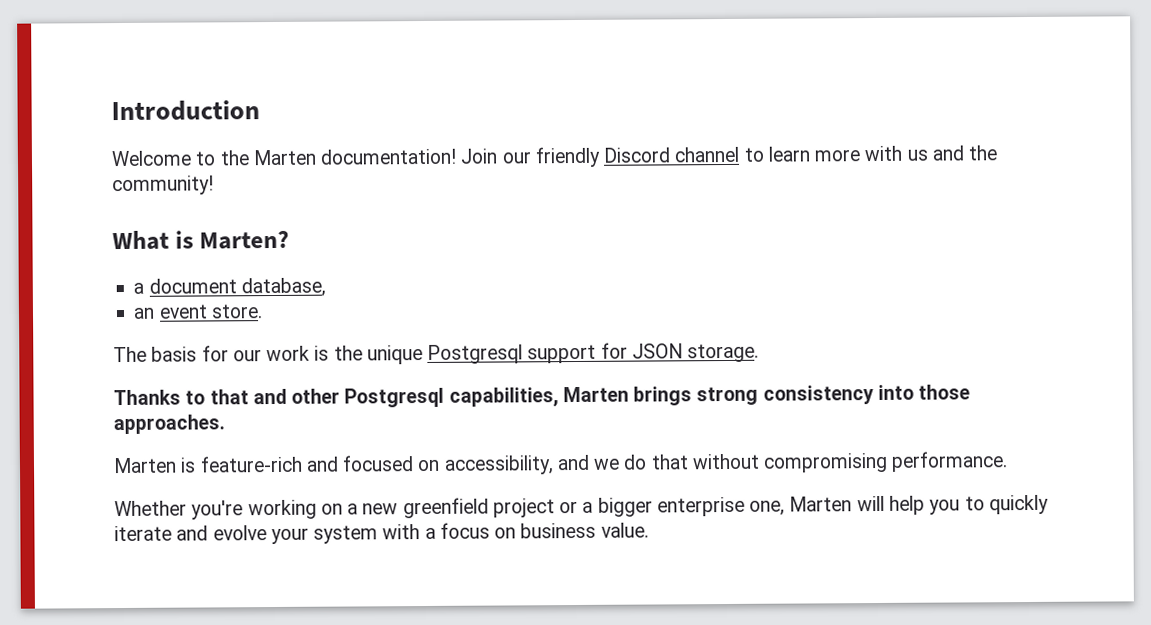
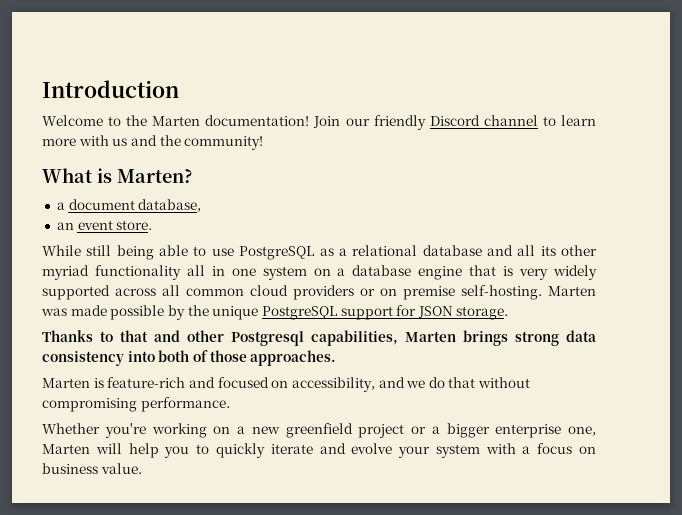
[113,345,330,363] The basis for our work is -> [42,245,597,260] [42,265,597,280] [42,285,596,300] [41,305,185,320] While still being able to use PostgreSQL as a relational database and all its other myriad functionality all in one system on a database engine that is very widely supported across all common cloud providers or on premise self-hosting. Marten was made possible by
[427,344,524,364] Postgresql -> [261,306,337,320] PostgreSQL
(759, 396) none -> [566,330,596,342] data
(914, 392) none -> [158,350,208,362] both of

